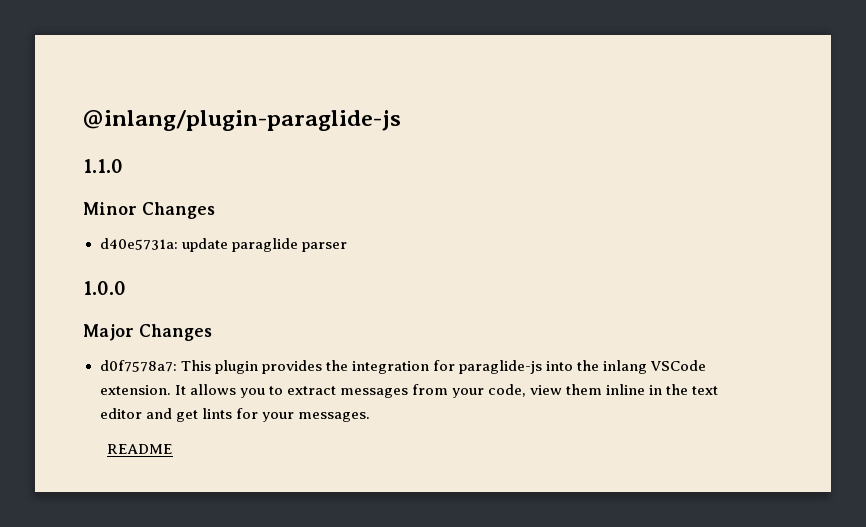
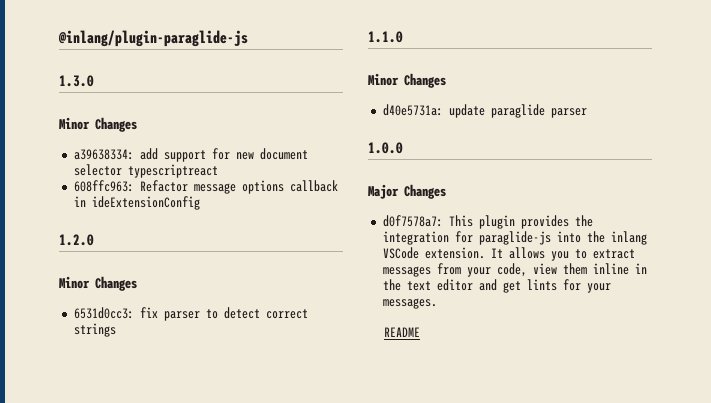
(401, 120) none -> [59,75,94,87] [59,117,137,132] [73,148,308,162] [73,164,218,178] [73,180,338,194] [73,196,200,210] [59,234,94,246] [59,276,137,291] [73,307,308,321] [73,323,116,337] // 1.3.0 // Minor Changes // a39638334: add support for new document selector typescriptreact // 608ffc963: Refactor message options callback in ideExtensionConfig // 1.2.0 // Minor Changes // 6531d0cc3: fix parser to detect correct strings

